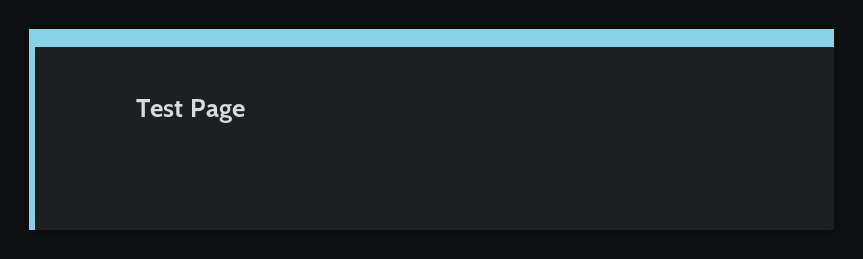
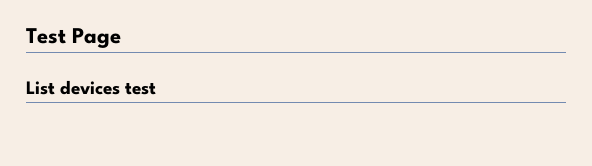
(246, 111) none -> [26,80,157,95] // List devices test

